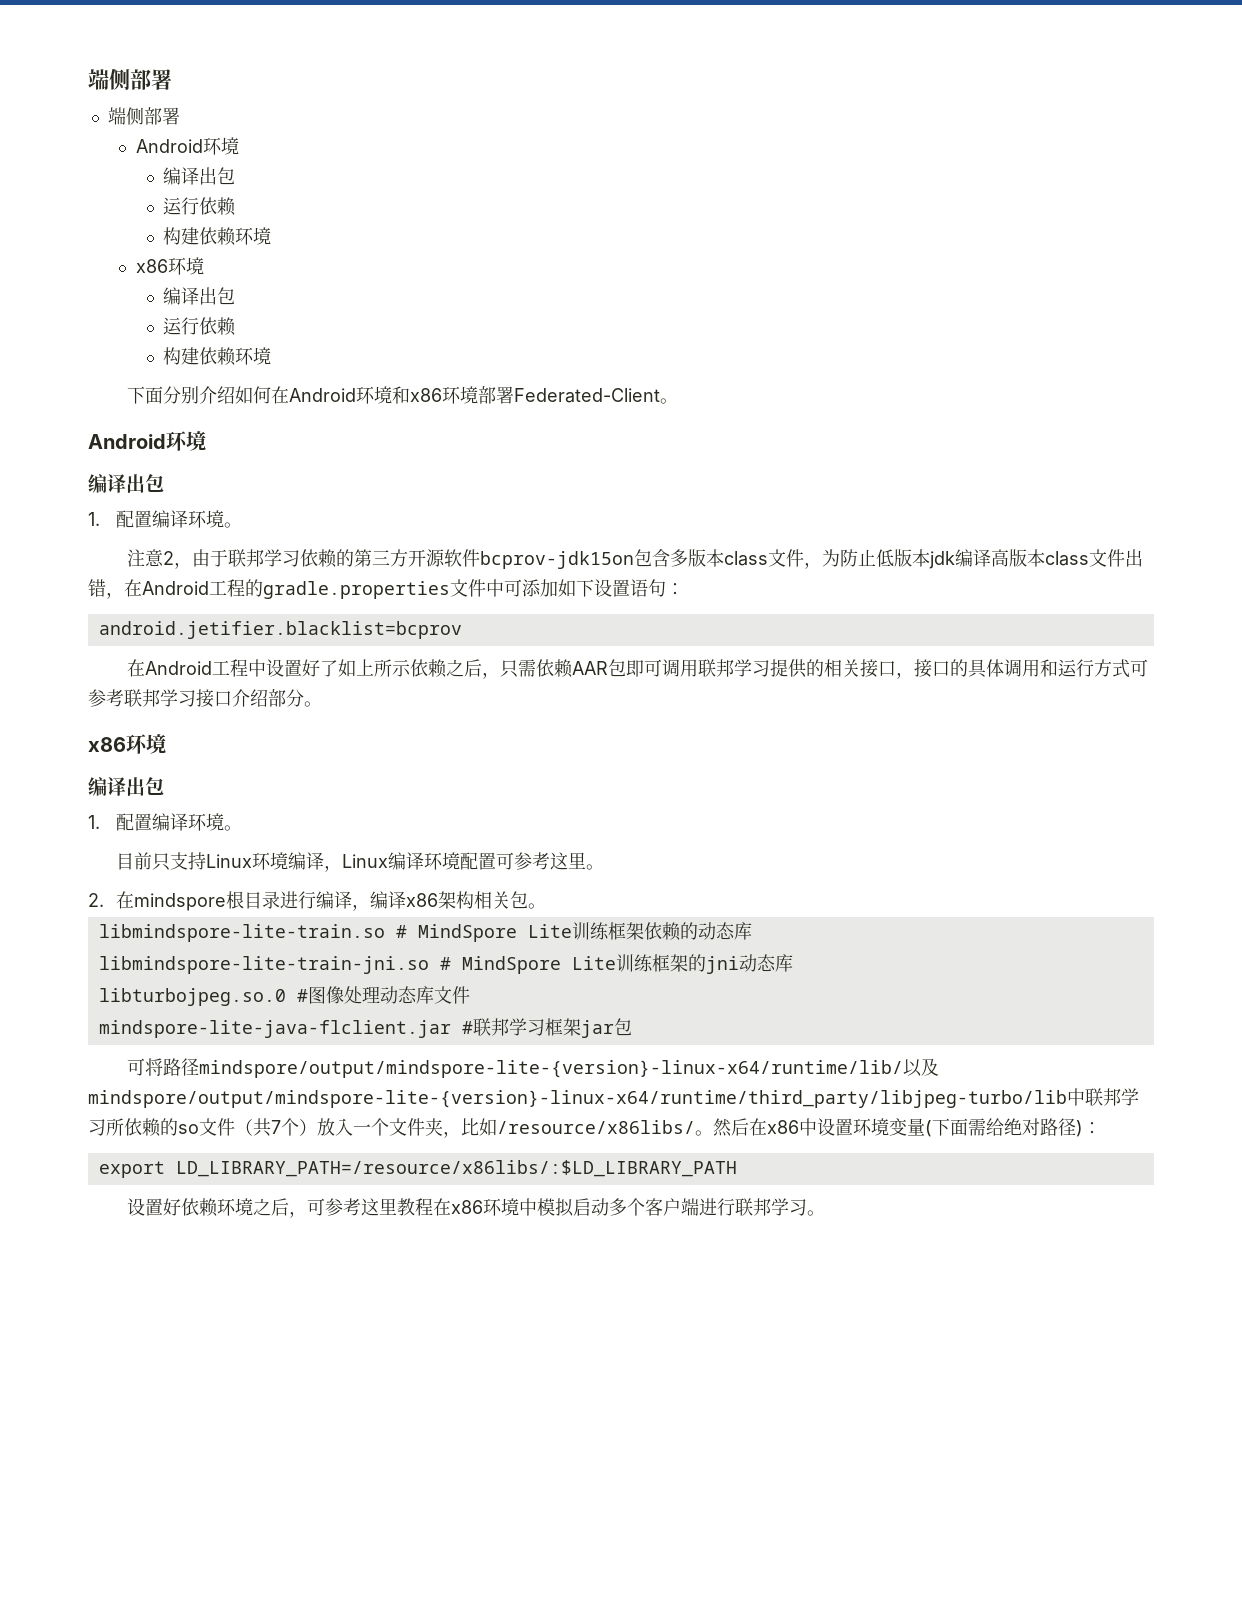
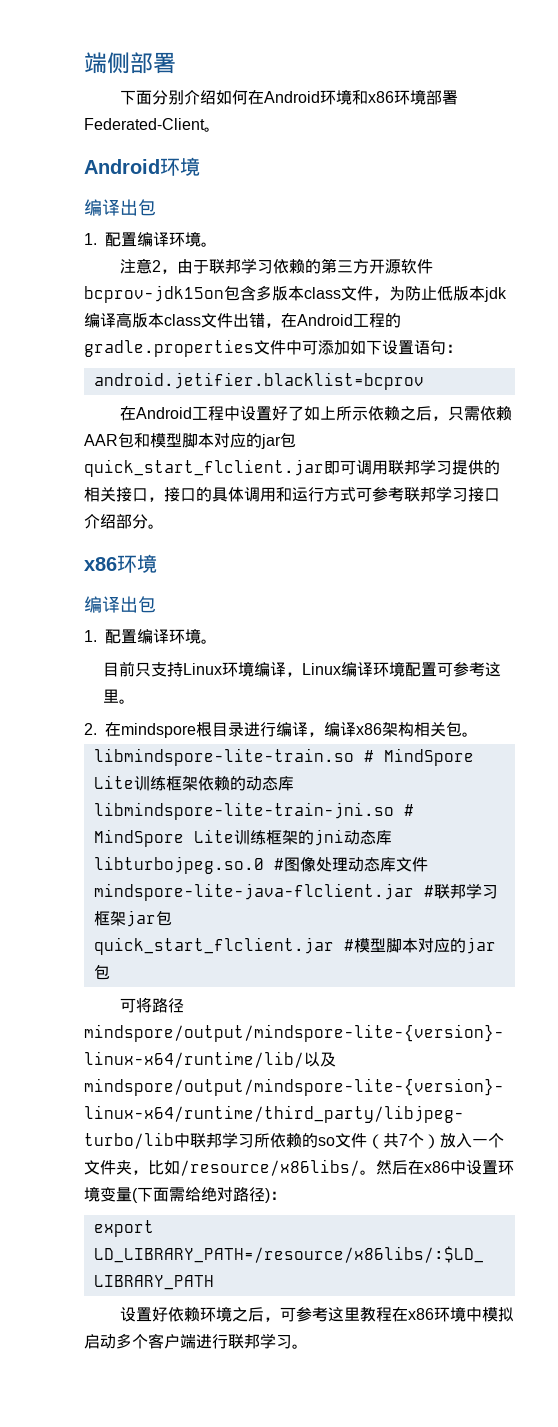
[88,68,172,90] [107,107,180,125] [135,137,239,155] [163,167,236,185] [163,197,237,216] [163,227,272,246] [135,257,204,275] [163,287,236,305] [163,317,237,336] [163,347,272,366] 端侧部署 // 端侧部署 // Android环境 // 编译出包 // 运行依赖 // 构建依赖环境 // x86环境 // 编译出包 // 运行依赖 // 构建依赖环境 -> [84,52,176,74] 端侧部署
(627, 668) none -> [134,432,296,449] [84,459,324,477] 和模型脚本对应的jar包quick_start_flclient.jar
(632, 1027) none -> [93,937,496,955] [93,964,110,980] // quick_start_flclient.jar #模型脚本对应的jar包

